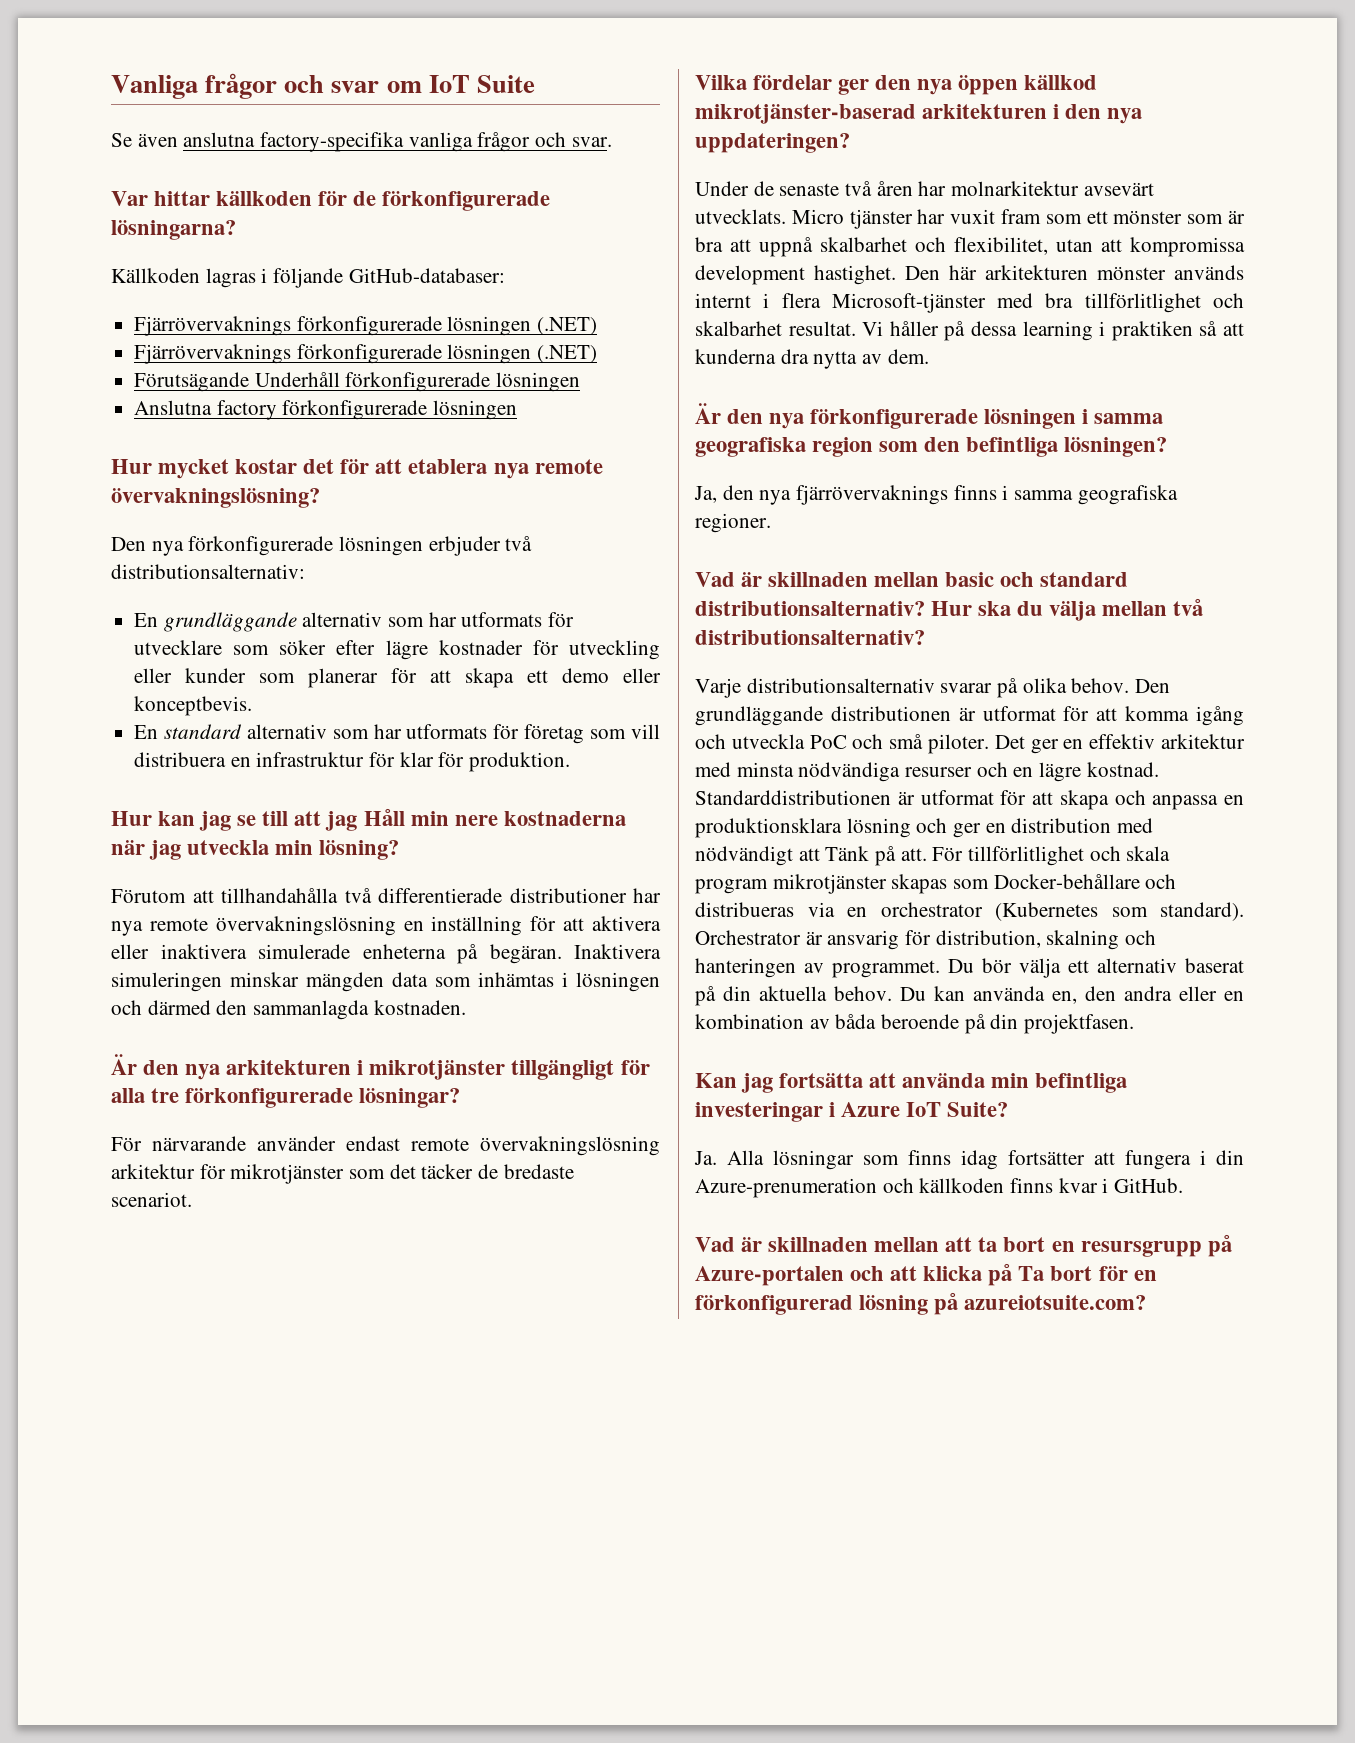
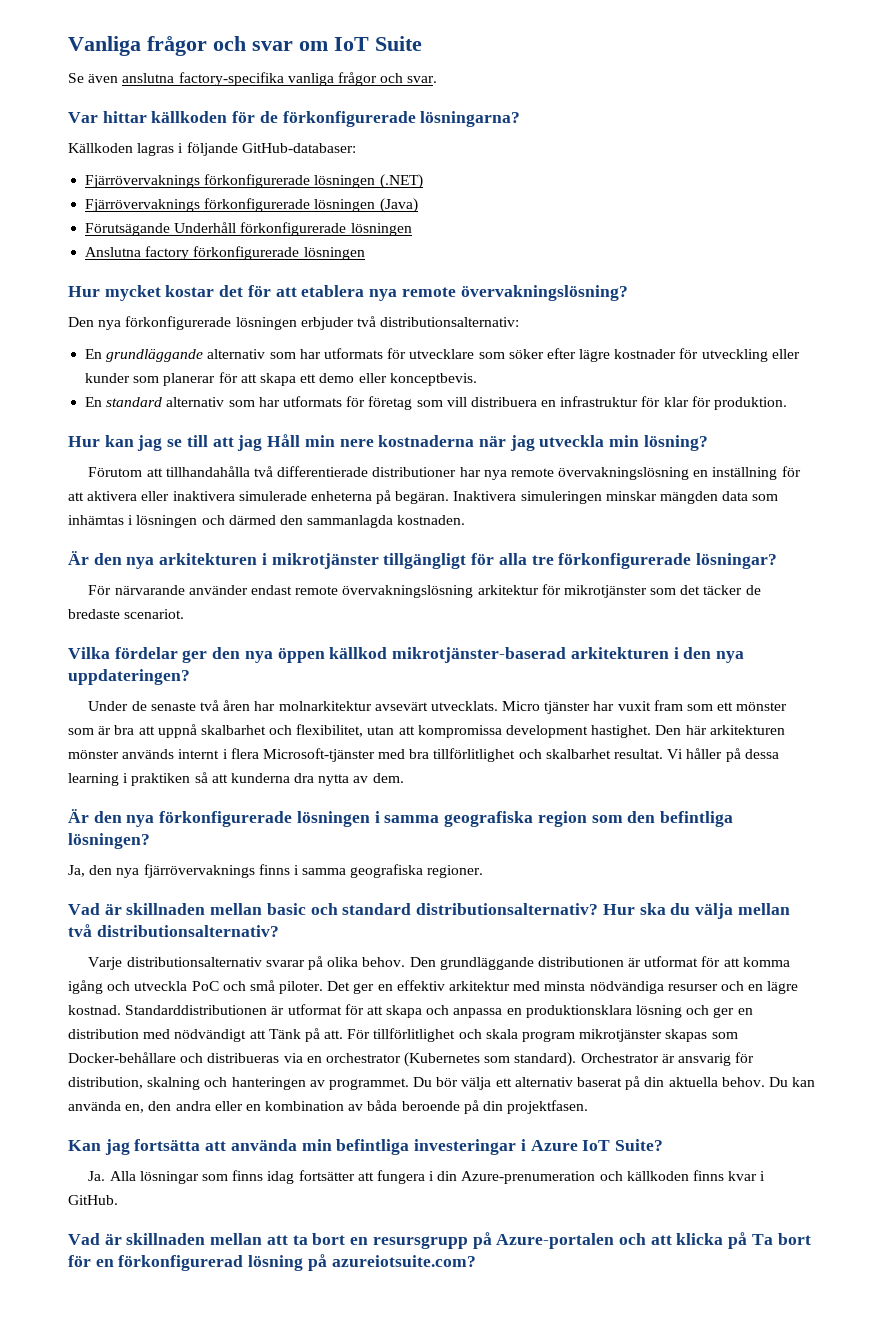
[537,345,598,363] (.NET) -> [379,198,418,213] (Java)

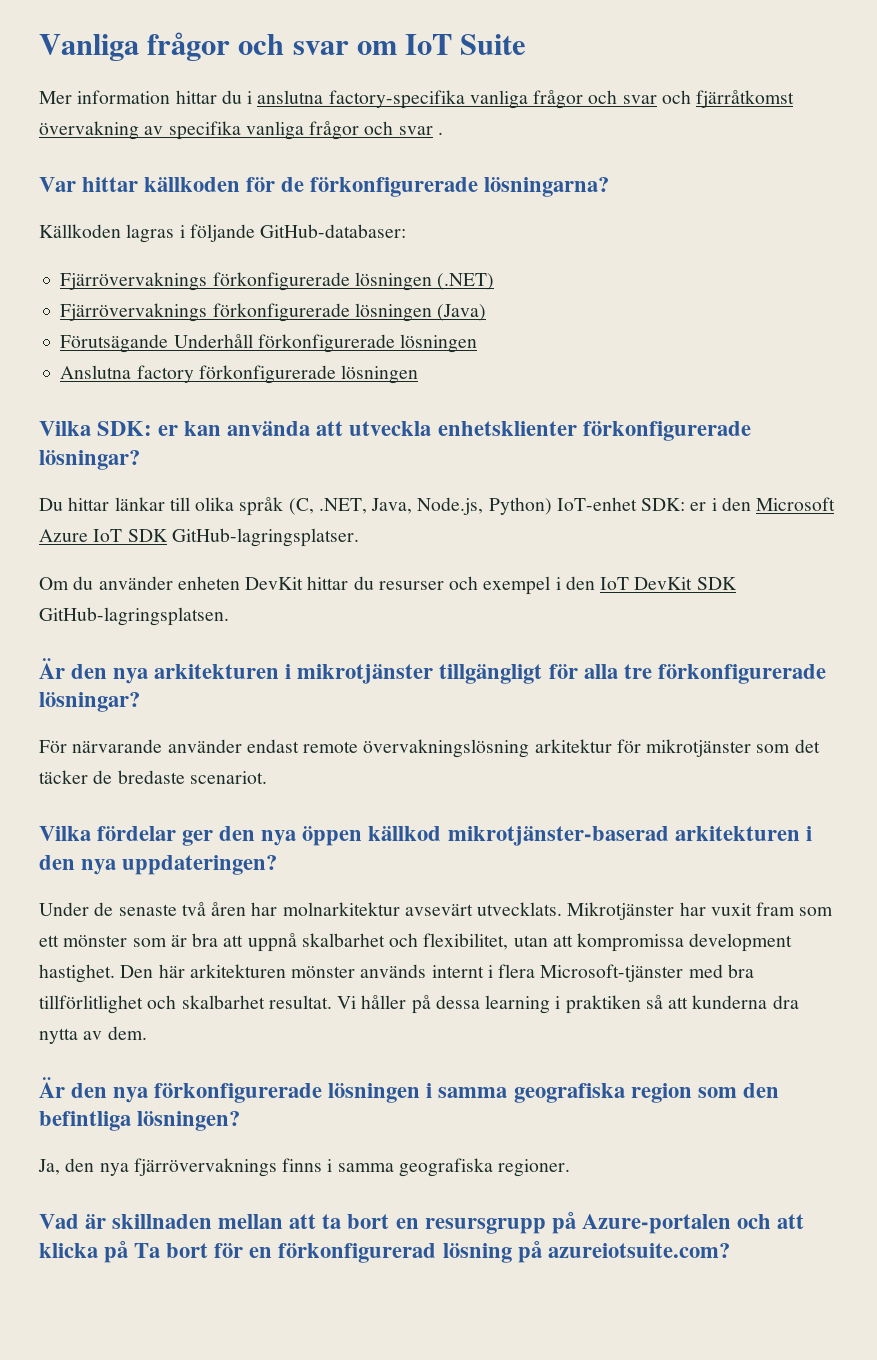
[68,73,119,83] Se även -> [39,90,253,104] Mer information hittar du i
[407,76,438,83] svar. -> [622,90,795,108] [39,121,443,140] svar och fjärråtkomst övervakning av specifika vanliga frågor och svar .
[68,285,628,301] [68,316,520,330] [85,348,800,362] [85,372,477,386] [85,396,788,410] [68,434,708,451] [88,466,801,480] [68,490,779,504] [68,515,466,528] Hur mycket kostar det för att etablera nya remote övervakningslösning? // Den nya förkonfigurerade lösningen erbjuder två distributionsalternativ: // En grundläggande alternativ som har utformats för utvecklare som söker efter lägre kostnader för utveckling eller kunder som planerar för att skapa ett demo eller konceptbevis. // En standard alternativ som har utformats för företag som vill distribuera en infrastruktur för klar för produktion. // Hur kan jag se till att jag Håll min nere kostnaderna när jag utveckla min lösning? // Förutom att tillhandahålla två differentierade distributioner har nya remote övervakningslösning en inställning för att aktivera eller inaktivera simulerade enheterna på begäran. Inaktivera simuleringen minskar mängden data som inhämtas i lösningen och därmed den sammanlagda kostnaden. -> [39,421,751,441] [39,450,140,470] [39,497,836,516] [39,528,359,547] [39,576,737,595] [39,607,229,626] Vilka SDK: er kan använda att utveckla enhetsklienter förkonfigurerade lösningar? // Du hittar länkar till olika språk (C, .NET, Java, Node.js, Python) IoT-enhet SDK: er i den Microsoft Azure IoT SDK GitHub-lagringsplatser. // Om du använder enheten DevKit hittar du resurser och exempel i den IoT DevKit SDK GitHub-lagringsplatsen.
[502,701,591,714] Micro tjänster -> [567,902,675,920] Mikrotjänster
[68,903,790,919] [68,924,279,937] [88,956,790,970] [68,980,799,994] [68,1004,753,1018] [68,1028,738,1042] [68,1052,755,1067] [68,1076,816,1090] [68,1100,589,1114] [68,1139,663,1155] [88,1170,766,1184] [68,1195,118,1205] // Vad är skillnaden mellan basic och standard distributionsalternativ? Hur ska du välja mellan två distributionsalternativ? // Varje distributionsalternativ svarar på olika behov. Den grundläggande distributionen är utformat för att komma igång och utveckla PoC och små piloter. Det ger en effektiv arkitektur med minsta nödvändiga resurser och en lägre kostnad. Standarddistributionen är utformat för att skapa och anpassa en produktionsklara lösning och ger en distribution med nödvändigt att Tänk på att. För tillförlitlighet och skala program mikrotjänster skapas som Docker-behållare och distribueras via en orchestrator (Kubernetes som standard). Orchestrator är ansvarig för distribution, skalning och hanteringen av programmet. Du bör välja ett alternativ baserat på din aktuella behov. Du kan använda en, den andra eller en kombination av båda beroende på din projektfasen. // Kan jag fortsätta att använda min befintliga investeringar i Azure IoT Suite? // Ja. Alla lösningar som finns idag fortsätter att fungera i din Azure-prenumeration och källkoden finns kvar i GitHub. -> (571, 1168) none

